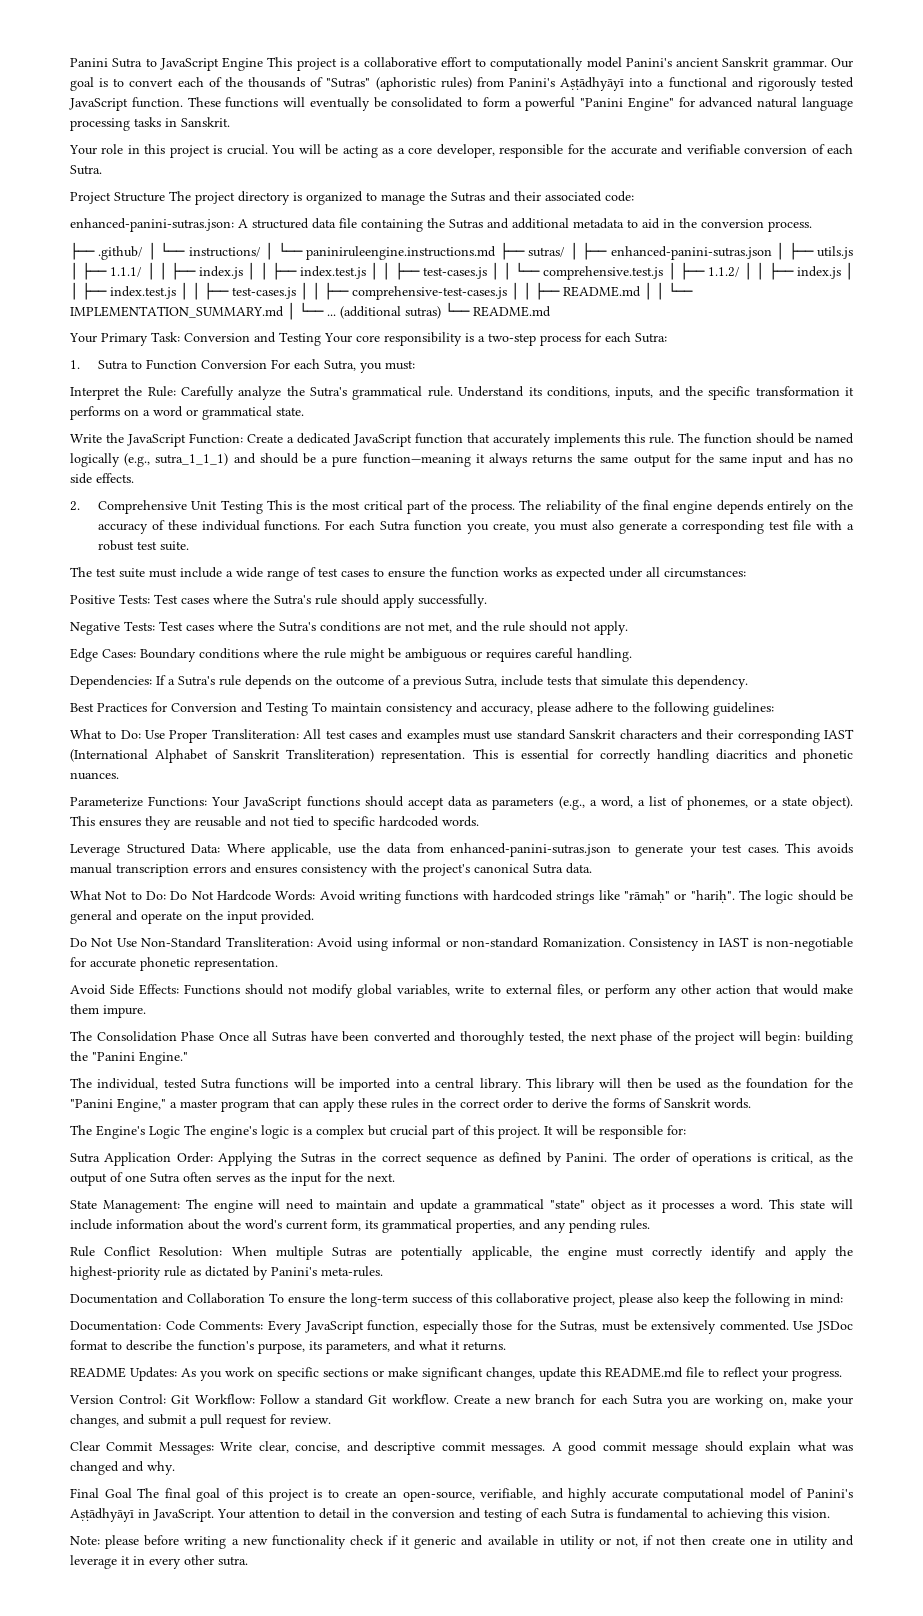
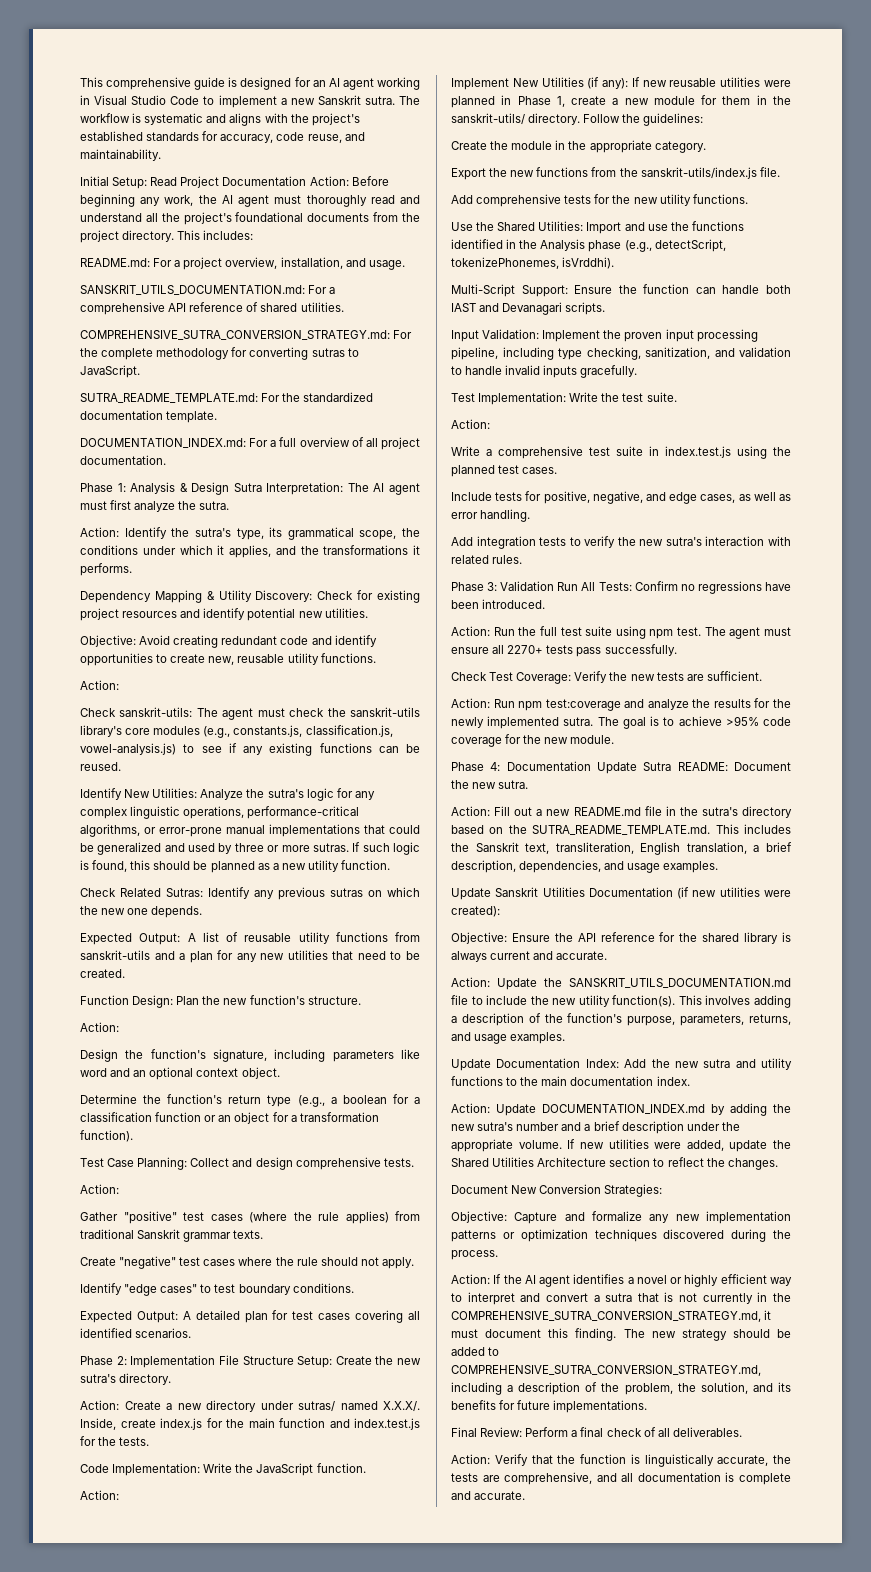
[70,57,854,71] [70,77,854,91] [69,97,853,111] [70,117,230,131] [69,144,853,158] [70,165,102,175] [70,191,634,205] [70,218,812,232] [70,242,853,260] [70,262,854,280] [70,282,693,300] [70,302,551,320] [69,332,667,346] [70,359,415,373] [70,386,855,400] [70,406,304,420] [70,433,854,447] [70,453,853,467] [70,473,134,484] [70,500,854,514] [97,520,854,534] [97,540,189,551] [70,567,746,581] [70,594,487,608] [70,621,628,635] [70,648,632,662] [70,675,748,689] [70,702,774,716] [70,729,854,743] [70,749,854,763] [70,772,119,780] [70,796,853,810] [70,816,479,830] [70,843,853,857] [70,863,592,877] [70,890,854,904] [70,910,314,924] [70,937,853,951] [70,957,278,971] [70,984,853,998] [70,1004,146,1018] [70,1031,854,1045] [70,1051,188,1065] [70,1078,854,1092] [70,1098,751,1112] [70,1125,686,1139] [70,1152,854,1166] [70,1172,395,1186] [70,1199,854,1213] [70,1219,650,1233] [70,1246,853,1260] [70,1266,383,1280] [70,1293,843,1307] [70,1320,853,1334] [70,1340,506,1354] [70,1367,842,1381] [69,1394,853,1408] [70,1414,331,1428] [70,1441,854,1455] [70,1461,175,1475] [70,1488,853,1502] [70,1508,830,1522] [70,1535,854,1549] [70,1555,248,1569] Panini Sutra to JavaScript Engine This project is a collaborative effort to computationally model Panini's ancient Sanskrit grammar. Our goal is to convert each of the thousands of "Sutras" (aphoristic rules) from Panini's Aṣṭādhyāyī into a functional and rigorously tested JavaScript function. These functions will eventually be consolidated to form a powerful "Panini Engine" for advanced natural language processing tasks in Sanskrit. // Your role in this project is crucial. You will be acting as a core developer, responsible for the accurate and verifiable conversion of each Sutra. // Project Structure The project directory is organized to manage the Sutras and their associated code: // enhanced-panini-sutras.json: A structured data file containing the Sutras and additional metadata to aid in the conversion process. // ├── .github/ │ └── instructions/ │ └── paniniruleengine.instructions.md ├── sutras/ │ ├── enhanced-panini-sutras.json │ ├── utils.js │ ├── 1.1.1/ │ │ ├── index.js │ │ ├── index.test.js │ │ ├── test-cases.js │ │ └── comprehensive.test.js │ ├── 1.1.2/ │ │ ├── index.js │ │ ├── index.test.js │ │ ├── test-cases.js │ │ ├── comprehensive-test-cases.js │ │ ├── README.md │ │ └── IMPLEMENTATION_SUMMARY.md │ └── ... (additional sutras) └── README.md // Your Primary Task: Conversion and Testing Your core responsibility is a two-step process for each Sutra: // 1. Sutra to Function Conversion For each Sutra, you must: // Interpret the Rule: Carefully analyze the Sutra's grammatical rule. Understand its conditions, inputs, and the specific transformation it performs on a word or grammatical state. // Write the JavaScript Function: Create a dedicated JavaScript function that accurately implements this rule. The function should be named logically (e.g., sutra_1_1_1) and should be a pure function—meaning it always returns the same output for the same input and has no side effects. // 2. Comprehensive Unit Testing This is the most critical part of the process. The reliability of the final engine depends entirely on the accuracy of these individual functions. For each Sutra function you create, you must also generate a corresponding test file with a robust test suite. // The test suite must include a wide range of test cases to ensure the function works as expected under all circumstances: // Positive Tests: Test cases where the Sutra's rule should apply successfully. // Negative Tests: Test cases where the Sutra's conditions are not met, and the rule should not apply. // Edge Cases: Boundary conditions where the rule might be ambiguous or requires careful handling. // Dependencies: If a Sutra's rule depends on the outcome of a previous Sutra, include tests that simulate this dependency. // Best Practices for Conversion and Testing To maintain consistency and accuracy, please adhere to the following guidelines: // What to Do: Use Proper Transliteration: All test cases and examples must use standard Sanskrit characters and their corresponding IAST (International Alphabet of Sanskrit Transliteration) representation. This is essential for correctly handling diacritics and phonetic nuances. // Parameterize Functions: Your JavaScript functions should accept data as parameters (e.g., a word, a list of phonemes, or a state object). This ensures they are reusable and not tied to specific hardcoded words. // Leverage Structured Data: Where applicable, use the data from enhanced-panini-sutras.json to generate your test cases. This avoids manual transcription errors and ensures consistency with the project's canonical Sutra data. // What Not to Do: Do Not Hardcode Words: Avoid writing functions with hardcoded strings like "rāmaḥ" or "hariḥ". The logic should be general and operate on the input provided. // Do Not Use Non-Standard Transliteration: Avoid using informal or non-standard Romanization. Consistency in IAST is non-negotiable for accurate phonetic representation. // Avoid Side Effects: Functions should not modify global variables, write to external files, or perform any other action that would make them impure. // The Consolidation Phase Once all Sutras have been converted and thoroughly tested, the next phase of the project will begin: building the "Panini Engine." // The individual, tested Sutra functions will be imported into a central library. This library will then be used as the foundation for the "Panini Engine," a master program that can apply these rules in the correct order to derive the forms of Sanskrit words. // The Engine's Logic The engine's logic is a complex but crucial part of this project. It will be responsible for: // Sutra Application Order: Applying the Sutras in the correct sequence as defined by Panini. The order of operations is critical, as the output of one Sutra often serves as the input for the next. // State Management: The engine will need to maintain and update a grammatical "state" object as it processes a word. This state will include information about the word's current form, its grammatical properties, and any pending rules. // Rule Conflict Resolution: When multiple Sutras are potentially applicable, the engine must correctly identify and apply the highest-priority rule as dictated by Panini's meta-rules. // Documentation and Collaboration To ensure the long-term success of this collaborative project, please also keep the following in mind: // Documentation: Code Comments: Every JavaScript function, especially those for the Sutras, must be extensively commented. Use JSDoc format to describe the function's purpose, its parameters, and what it returns. // README Updates: As you work on specific sections or make significant changes, update this README.md file to reflect your progress. // Version Control: Git Workflow: Follow a standard Git workflow. Create a new branch for each Sutra you are working on, make your changes, and submit a pull request for review. // Clear Commit Messages: Write clear, concise, and descriptive commit messages. A good commit message should explain what was changed and why. // Final Goal The final goal of this project is to create an open-source, verifiable, and highly accurate computational model of Panini's Aṣṭādhyāyī in JavaScript. Your attention to detail in the conversion and testing of each Sutra is fundamental to achieving this vision. // Note: please before writing a new functionality check if it generic and available in utility or not, if not then create one in utility and leverage it in every other sutra. -> [80,77,420,90] [80,95,420,108] [80,113,360,126] [80,131,365,143] [80,149,161,161] [80,176,389,189] [80,194,421,207] [80,212,420,225] [80,230,254,243] [80,257,405,270] [80,285,336,295] [80,302,344,315] [80,330,413,340] [80,347,359,360] [80,365,140,378] [80,392,374,403] [80,410,218,423] [80,437,421,450] [80,455,166,465] [80,482,420,495] [80,500,230,512] [80,527,420,540] [80,545,420,558] [80,563,132,576] [80,590,420,603] [80,608,368,621] [80,635,377,648] [80,653,376,666] [80,680,119,690] [80,707,420,720] [80,725,393,738] [80,743,420,756] [80,762,121,771] [80,788,375,801] [80,806,360,819] [80,824,420,837] [80,842,421,855] [80,860,391,873] [80,887,420,900] [80,906,203,918] [80,932,420,945] [80,950,420,963] [80,969,125,978] [80,995,361,1008] [80,1022,119,1032] [80,1049,420,1062] [80,1067,280,1080] [80,1094,420,1107] [80,1112,379,1124] [80,1130,133,1142] [80,1157,414,1170] [80,1184,119,1194] [80,1211,420,1224] [80,1229,264,1242] [80,1256,414,1269] [80,1283,354,1296] [80,1310,420,1323] [80,1328,192,1338] [80,1355,421,1368] [80,1373,172,1385] [80,1400,420,1412] [80,1418,420,1430] [80,1436,150,1446] [80,1463,366,1476] [80,1490,119,1500] [451,77,791,90] [451,95,791,108] [451,113,704,126] [451,140,706,153] [451,167,780,180] [451,194,748,207] [451,221,744,234] [451,239,726,252] [451,257,615,269] [451,284,791,297] [451,302,606,315] [451,329,758,342] [451,347,791,360] [451,365,638,378] [451,392,677,405] [451,419,490,429] [451,446,791,459] [451,465,558,477] [451,491,791,504] [451,509,531,522] [451,536,791,549] [451,555,523,564] [451,581,791,594] [451,599,546,609] [451,626,791,639] [451,644,677,657] [451,671,762,684] [451,698,791,711] [451,716,791,729] [451,734,615,747] [451,761,791,774] [451,780,529,789] [451,806,792,818] [451,824,791,835] [451,842,792,855] [451,860,719,873] [451,887,791,900] [451,906,500,917] [451,932,791,944] [451,951,608,962] [451,977,791,990] [451,995,791,1008] [451,1013,791,1026] [451,1032,566,1044] [451,1058,792,1071] [451,1076,690,1086] [451,1103,791,1116] [451,1121,740,1134] [451,1139,791,1152] [451,1157,778,1170] [451,1184,663,1197] [451,1211,791,1224] [451,1229,791,1242] [451,1250,498,1260] [451,1274,792,1287] [451,1292,791,1305] [451,1310,772,1322] [451,1328,791,1341] [451,1347,500,1356] [451,1365,761,1376] [451,1382,791,1395] [451,1400,648,1413] [451,1427,742,1437] [451,1454,791,1467] [451,1472,791,1485] [451,1491,526,1500] This comprehensive guide is designed for an AI agent working in Visual Studio Code to implement a new Sanskrit sutra. The workflow is systematic and aligns with the project's established standards for accuracy, code reuse, and maintainability. // Initial Setup: Read Project Documentation Action: Before beginning any work, the AI agent must thoroughly read and understand all the project's foundational documents from the project directory. This includes: // README.md: For a project overview, installation, and usage. // SANSKRIT_UTILS_DOCUMENTATION.md: For a comprehensive API reference of shared utilities. // COMPREHENSIVE_SUTRA_CONVERSION_STRATEGY.md: For the complete methodology for converting sutras to JavaScript. // SUTRA_README_TEMPLATE.md: For the standardized documentation template. // DOCUMENTATION_INDEX.md: For a full overview of all project documentation. // Phase 1: Analysis & Design Sutra Interpretation: The AI agent must first analyze the sutra. // Action: Identify the sutra's type, its grammatical scope, the conditions under which it applies, and the transformations it performs. // Dependency Mapping & Utility Discovery: Check for existing project resources and identify potential new utilities. // Objective: Avoid creating redundant code and identify opportunities to create new, reusable utility functions. // Action: // Check sanskrit-utils: The agent must check the sanskrit-utils library's core modules (e.g., constants.js, classification.js, vowel-analysis.js) to see if any existing functions can be reused. // Identify New Utilities: Analyze the sutra's logic for any complex linguistic operations, performance-critical algorithms, or error-prone manual implementations that could be generalized and used by three or more sutras. If such logic is found, this should be planned as a new utility function. // Check Related Sutras: Identify any previous sutras on which the new one depends. // Expected Output: A list of reusable utility functions from sanskrit-utils and a plan for any new utilities that need to be created. // Function Design: Plan the new function's structure. // Action: // Design the function's signature, including parameters like word and an optional context object. // Determine the function's return type (e.g., a boolean for a classification function or an object for a transformation function). // Test Case Planning: Collect and design comprehensive tests. // Action: // Gather "positive" test cases (where the rule applies) from traditional Sanskrit grammar texts. // Create "negative" test cases where the rule should not apply. // Identify "edge cases" to test boundary conditions. // Expected Output: A detailed plan for test cases covering all identified scenarios. // Phase 2: Implementation File Structure Setup: Create the new sutra's directory. // Action: Create a new directory under sutras/ named X.X.X/. Inside, create index.js for the main function and index.test.js for the tests. // Code Implementation: Write the JavaScript function. // Action: // Implement New Utilities (if any): If new reusable utilities were planned in Phase 1, create a new module for them in the sanskrit-utils/ directory. Follow the guidelines: // Create the module in the appropriate category. // Export the new functions from the sanskrit-utils/index.js file. // Add comprehensive tests for the new utility functions. // Use the Shared Utilities: Import and use the functions identified in the Analysis phase (e.g., detectScript, tokenizePhonemes, isVrddhi). // Multi-Script Support: Ensure the function can handle both IAST and Devanagari scripts. // Input Validation: Implement the proven input processing pipeline, including type checking, sanitization, and validation to handle invalid inputs gracefully. // Test Implementation: Write the test suite. // Action: // Write a comprehensive test suite in index.test.js using the planned test cases. // Include tests for positive, negative, and edge cases, as well as error handling. // Add integration tests to verify the new sutra's interaction with related rules. // Phase 3: Validation Run All Tests: Confirm no regressions have been introduced. // Action: Run the full test suite using npm test. The agent must ensure all 2270+ tests pass successfully. // Check Test Coverage: Verify the new tests are sufficient. // Action: Run npm test:coverage and analyze the results for the newly implemented sutra. The goal is to achieve >95% code coverage for the new module. // Phase 4: Documentation Update Sutra README: Document the new sutra. // Action: Fill out a new README.md file in the sutra's directory based on the SUTRA_README_TEMPLATE.md. This includes the Sanskrit text, transliteration, English translation, a brief description, dependencies, and usage examples. // Update Sanskrit Utilities Documentation (if new utilities were created): // Objective: Ensure the API reference for the shared library is always current and accurate. // Action: Update the SANSKRIT_UTILS_DOCUMENTATION.md file to include the new utility function(s). This involves adding a description of the function's purpose, parameters, returns, and usage examples. // Update Documentation Index: Add the new sutra and utility functions to the main documentation index. // Action: Update DOCUMENTATION_INDEX.md by adding the new sutra's number and a brief description under the appropriate volume. If new utilities were added, update the Shared Utilities Architecture section to reflect the changes. // Document New Conversion Strategies: // Objective: Capture and formalize any new implementation patterns or optimization techniques discovered during the process. // Action: If the AI agent identifies a novel or highly efficient way to interpret and convert a sutra that is not currently in the COMPREHENSIVE_SUTRA_CONVERSION_STRATEGY.md, it must document this finding. The new strategy should be added to COMPREHENSIVE_SUTRA_CONVERSION_STRATEGY.md, including a description of the problem, the solution, and its benefits for future implementations. // Final Review: Perform a final check of all deliverables. // Action: Verify that the function is linguistically accurate, the tests are comprehensive, and all documentation is complete and accurate.

